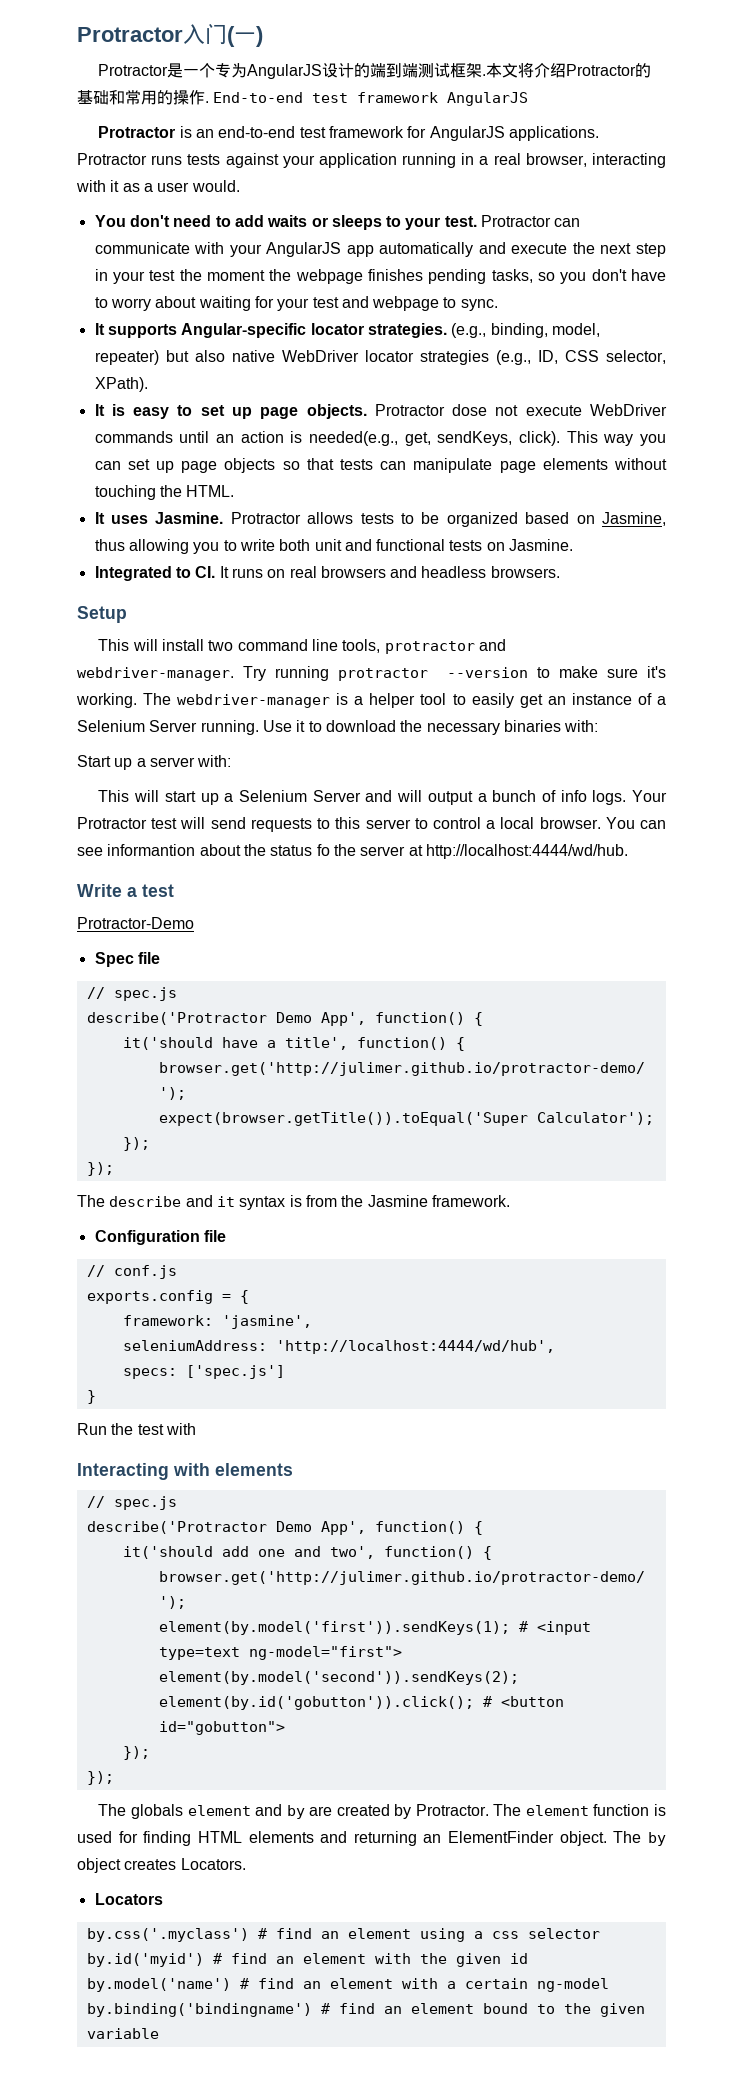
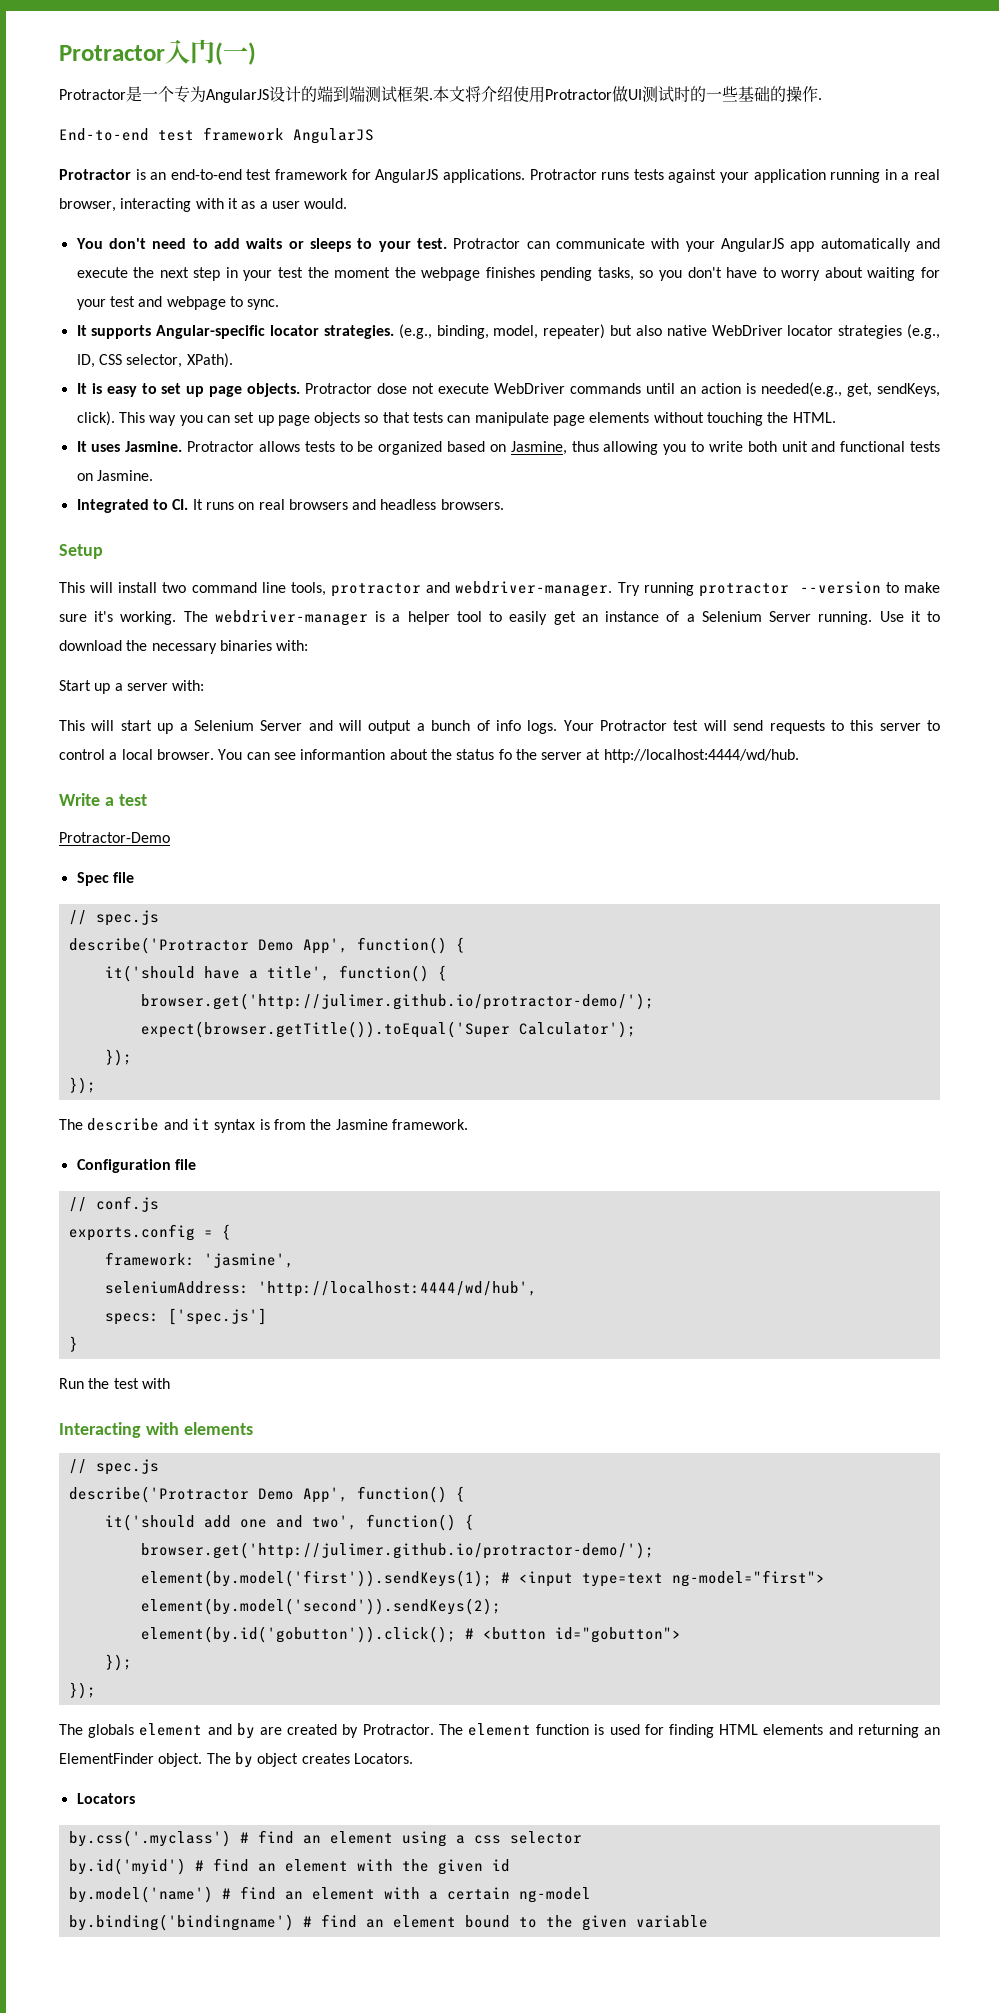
[566,63,652,78] [77,90,157,105] Protractor的基础和常用 -> [513,86,770,103] 使用Protractor做UI测试时的一些基础
(209, 102) none -> (822, 99) //

